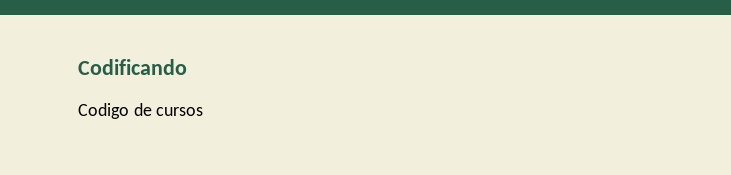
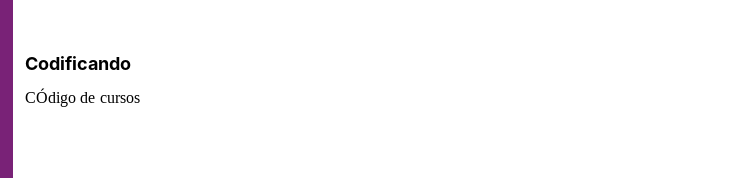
[78,103,129,119] Codigo -> [25,88,76,107] CÓdigo

